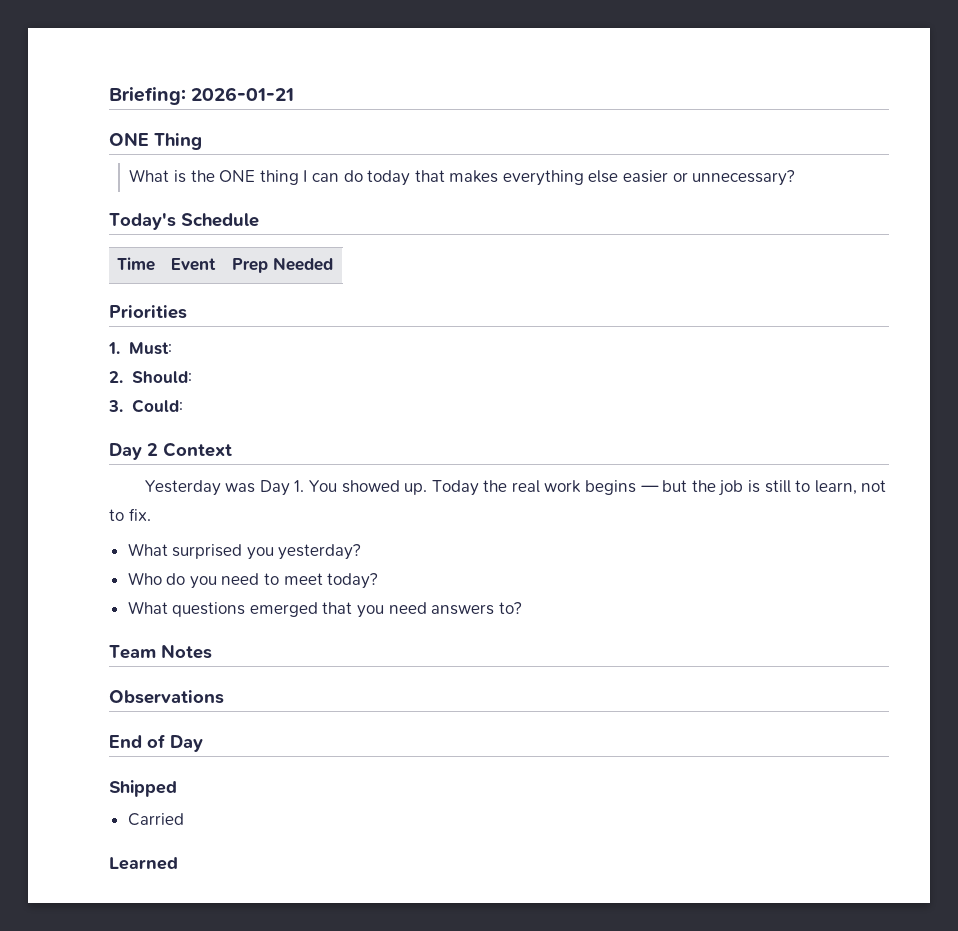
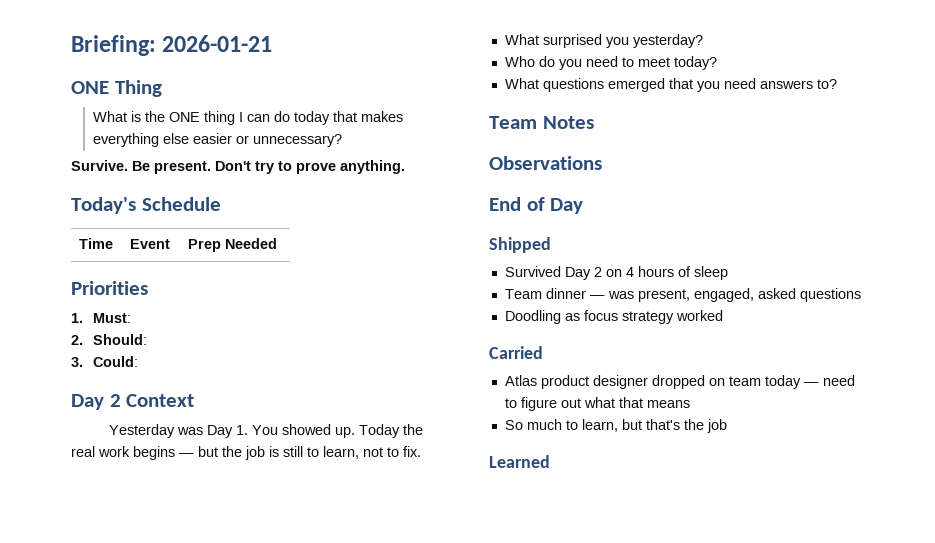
(796, 178) none -> [71,160,405,174] // Survive. Be present. Don't try to prove anything.
[127,813,184,826] Carried -> [504,266,728,280] [504,288,861,302] [504,310,723,324] [489,346,543,359] [504,375,855,389] [504,397,690,411] [504,419,727,433] Survived Day 2 on 4 hours of sleep // Team dinner — was present, engaged, asked questions // Doodling as focus strategy worked // Carried // Atlas product designer dropped on team today — need to figure out what that means // So much to learn, but that's the job

